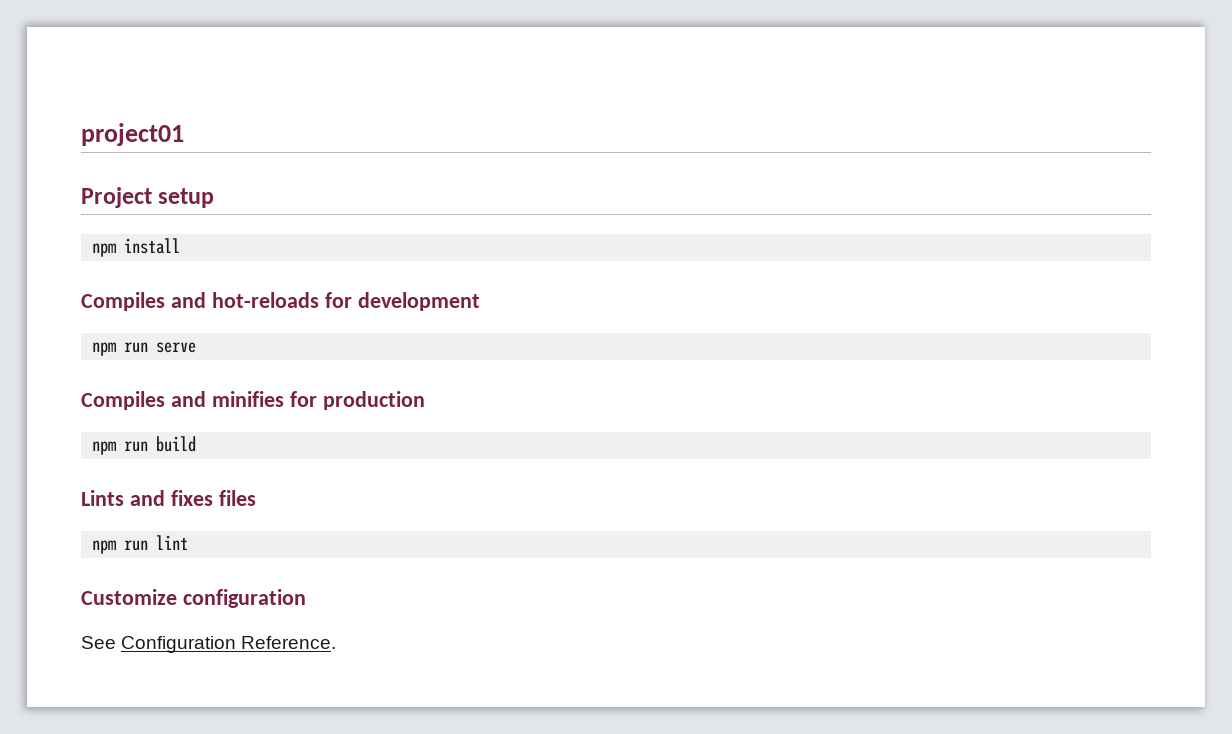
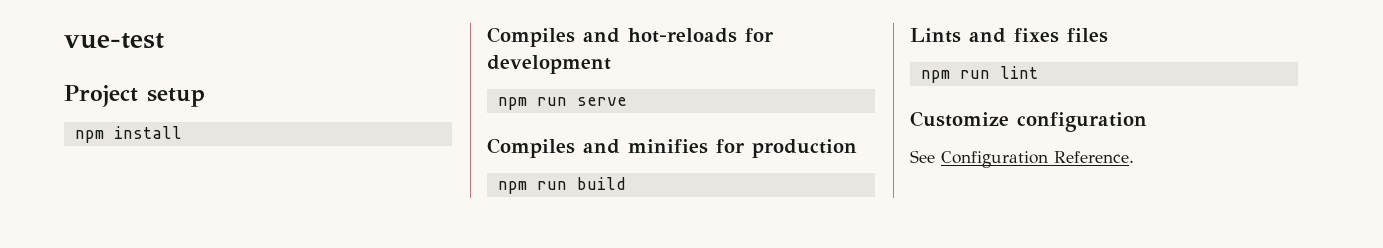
[81,123,184,146] project01 -> [64,33,164,49] vue-test

